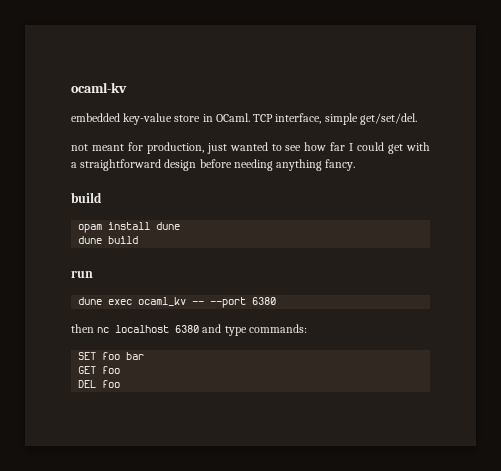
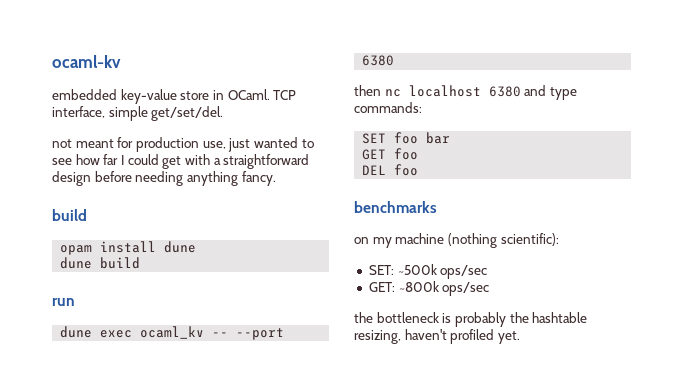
[146,142,204,154] production, -> [135,137,226,152] production use,
(121, 384) none -> [354,201,437,213] [354,233,559,248] [368,264,488,279] [368,281,490,296] [354,312,588,327] [354,329,520,344] // benchmarks // on my machine (nothing scientific): // SET: ~500k ops/sec // GET: ~800k ops/sec // the bottleneck is probably the hashtable resizing, haven't profiled yet.

